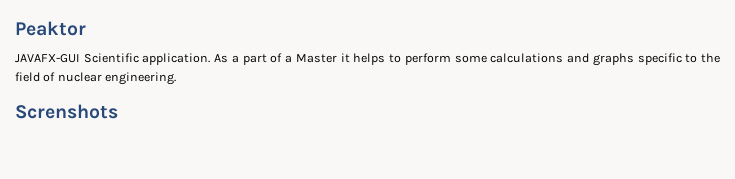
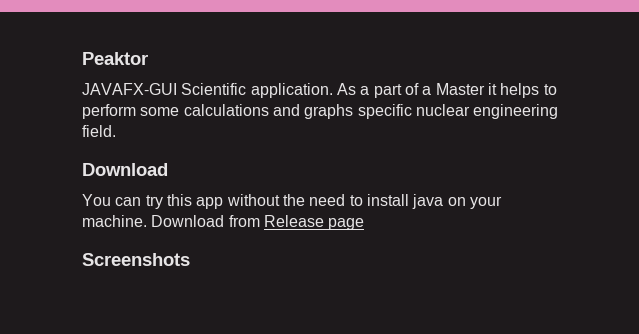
[685,53,720,63] [15,72,177,85] [15,104,118,119] to the field of nuclear engineering. // Screnshots -> [415,104,559,119] [82,125,116,137] [82,163,168,176] [82,194,502,209] [82,215,365,230] [82,253,190,266] nuclear engineering field. // Download // You can try this app without the need to install java on your machine. Download from Release page // Screenshots

